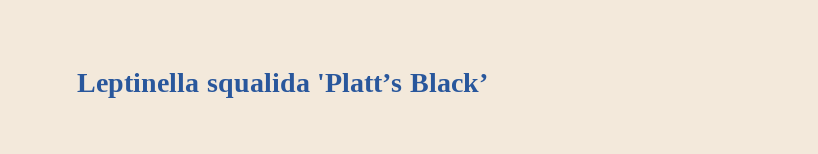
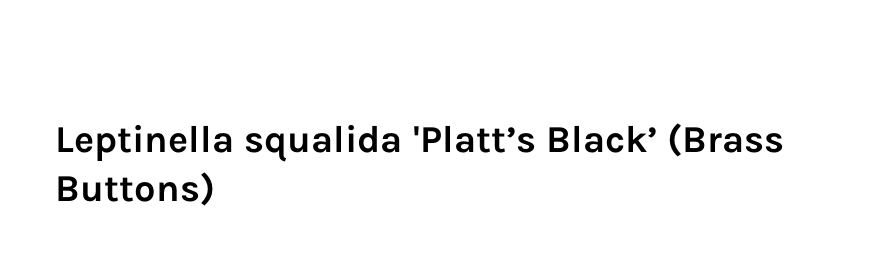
(488, 82) none -> [667,123,785,157] [55,172,215,206] (Brass Buttons)

